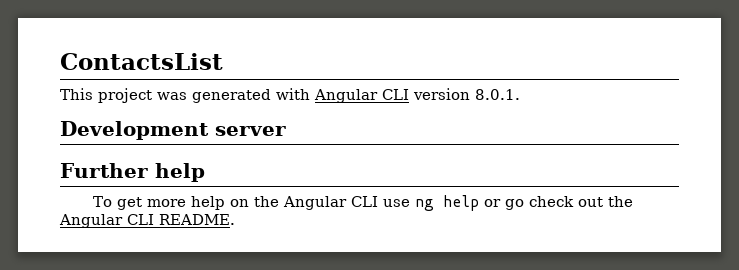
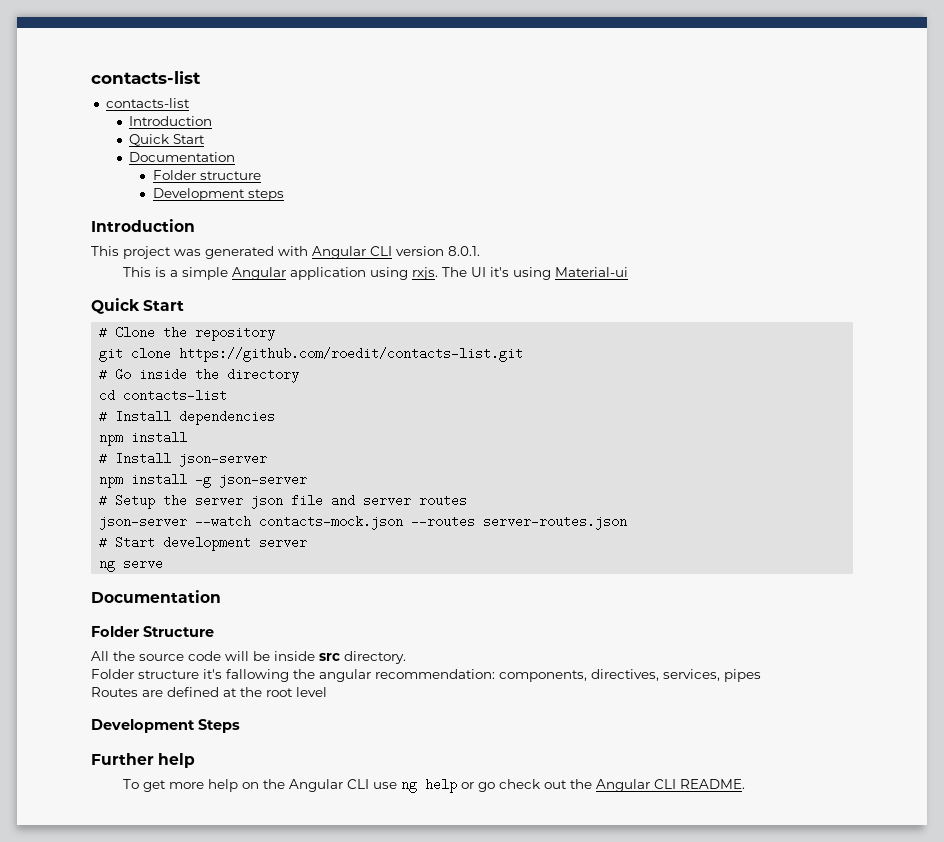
[60,53,223,70] ContactsList -> [91,71,201,84] [105,98,190,108] [129,116,213,126] [129,134,206,146] [129,152,236,162] [152,170,261,180] [152,188,284,201] [91,219,195,232] contacts-list // contacts-list // Introduction // Quick Start // Documentation // Folder structure // Development steps // Introduction
[60,121,286,140] // Development server -> [123,267,629,280] [91,298,185,314] [99,326,276,341] [99,347,524,362] [99,368,300,383] [99,389,228,402] [99,410,276,425] [99,431,188,446] [99,452,268,467] [99,473,308,488] [99,494,468,509] [99,515,628,530] [99,536,308,551] [99,557,164,572] [91,590,221,603] [91,626,214,637] [91,651,406,664] [91,669,761,682] [91,687,327,697] [91,719,240,733] // This is a simple Angular application using rxjs. The UI it's using Material-ui // Quick Start // # Clone the repository // git clone https://github.com/roedit/contacts-list.git // # Go inside the directory // cd contacts-list // # Install dependencies // npm install // # Install json-server // npm install -g json-server // # Setup the server json file and server routes // json-server --watch contacts-mock.json --routes server-routes.json // # Start development server // ng serve // Documentation // Folder Structure // All the source code will be inside src directory. // Folder structure it's fallowing the angular recommendation: components, directives, services, pipes // Routes are defined at the root level // Development Steps

